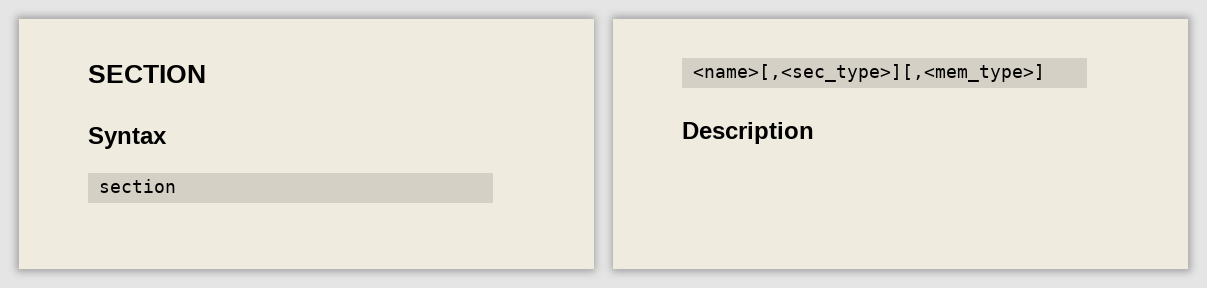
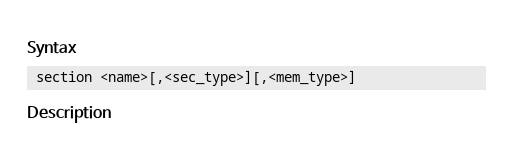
[88,65,206,83] SECTION // -> (27, 49) none

